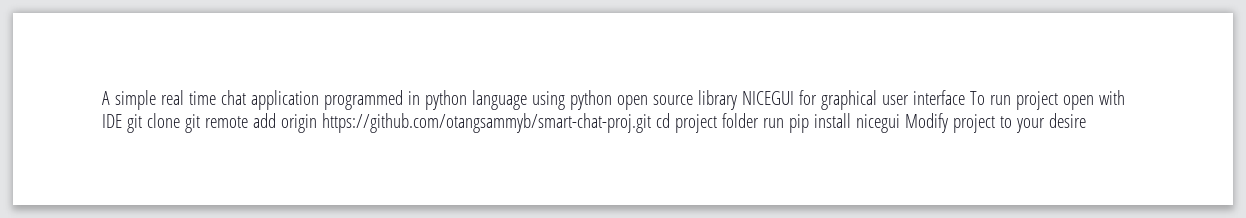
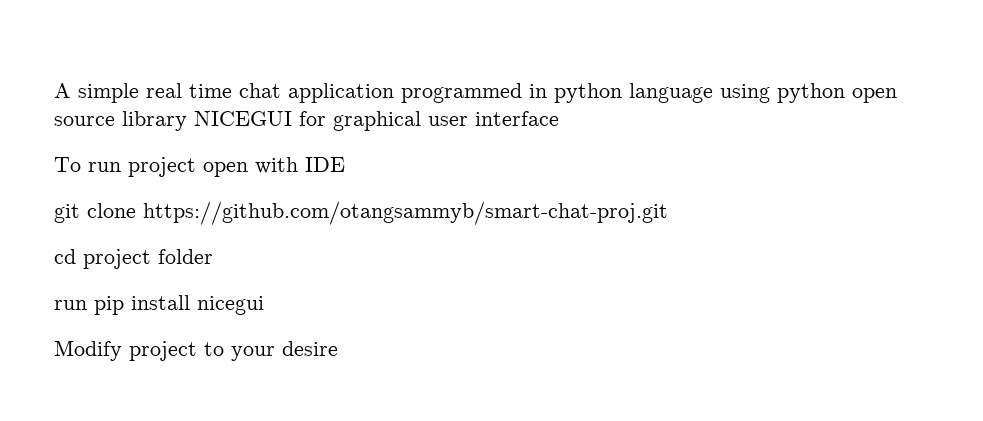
(965, 97) none -> (559, 118) //
(122, 121) none -> (345, 164) //
[184,113,317,133] git remote add origin -> (136, 210) none
(651, 123) none -> (668, 213) //
(759, 120) none -> (213, 256) //
(900, 123) none -> (264, 305) //

